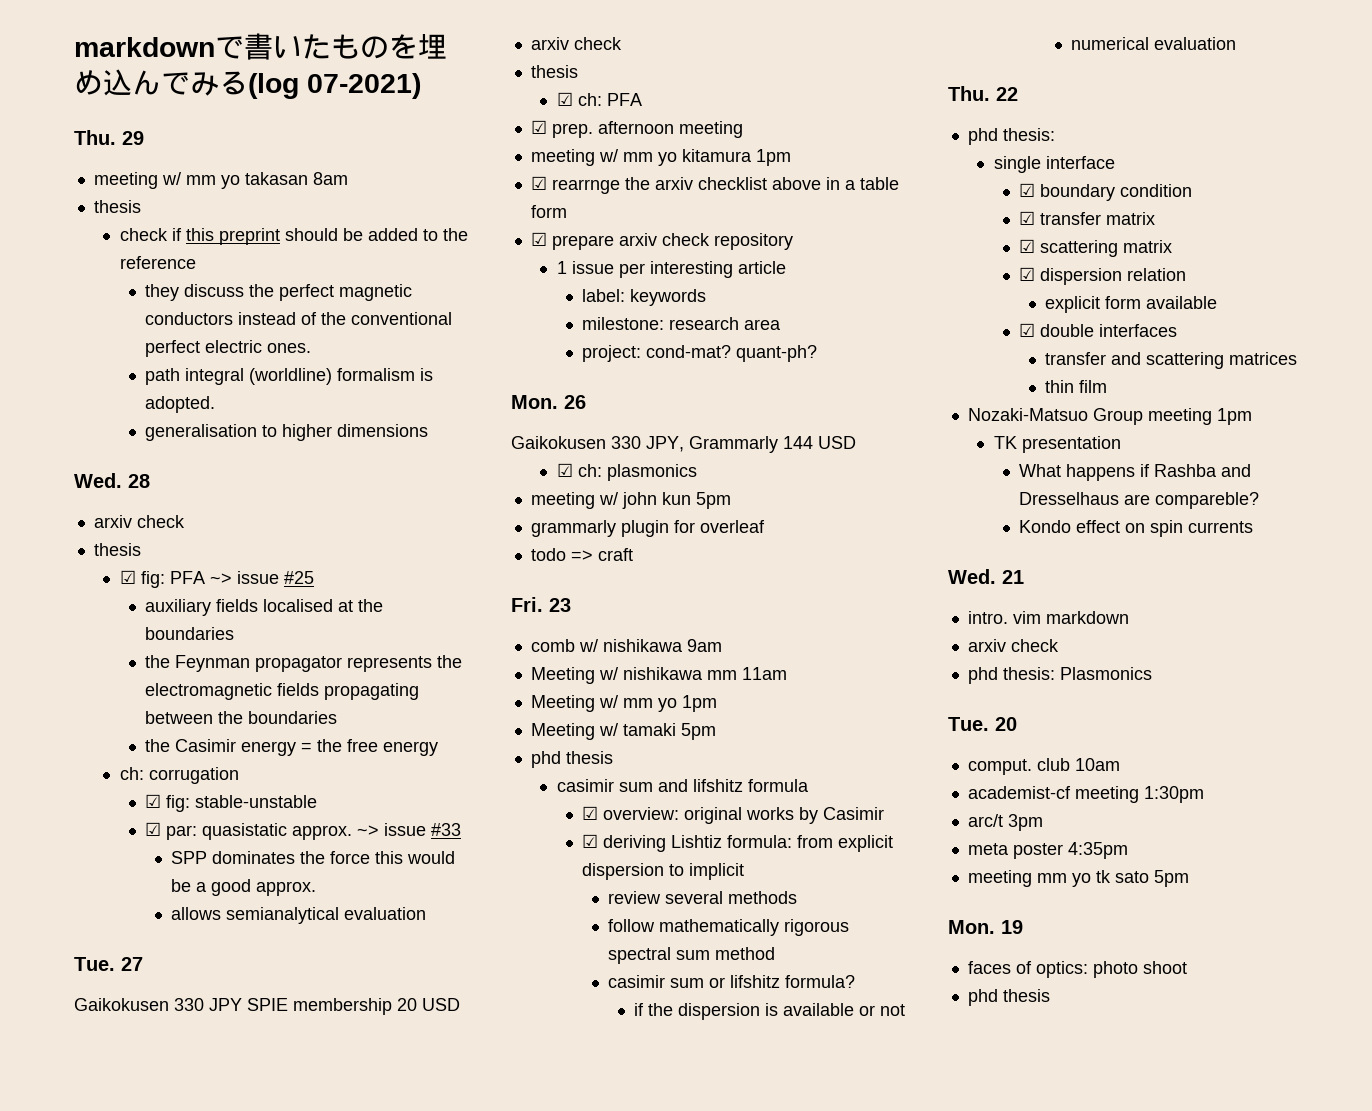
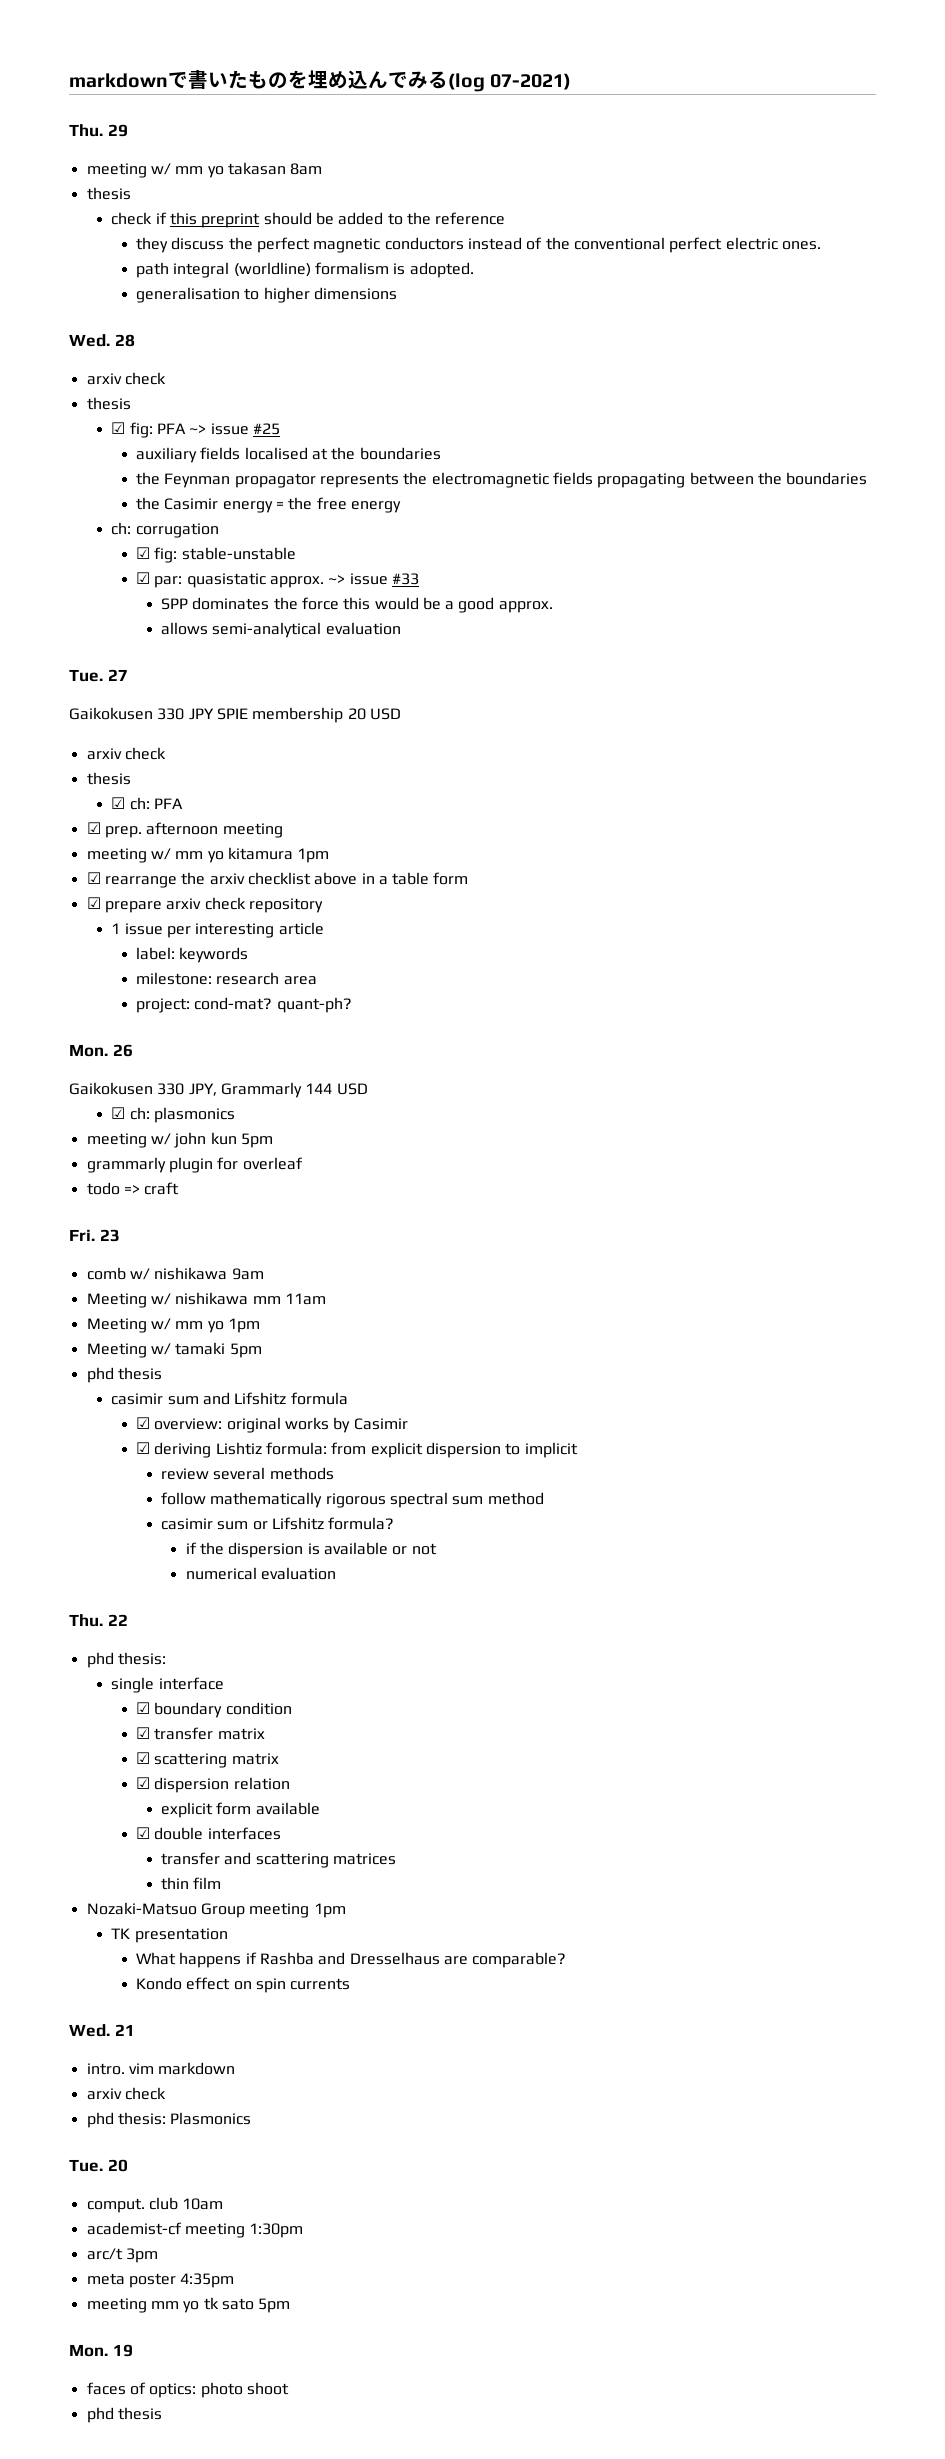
[226,907,340,924] semianalytical -> [212,622,322,638] semi-analytical
[551,179,620,194] rearrnge -> [104,876,177,888] rearrange
[692,779,743,792] lifshitz -> [234,1392,287,1405] Lifshitz
[730,975,781,988] lifshitz -> [271,1517,324,1530] Lifshitz
[1155,492,1260,509] compareble? -> [472,1952,567,1968] comparable?

